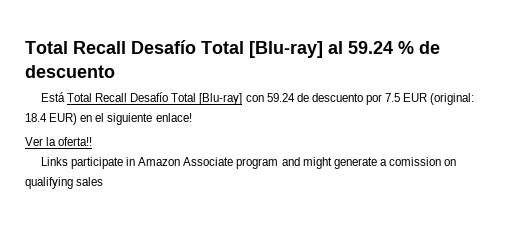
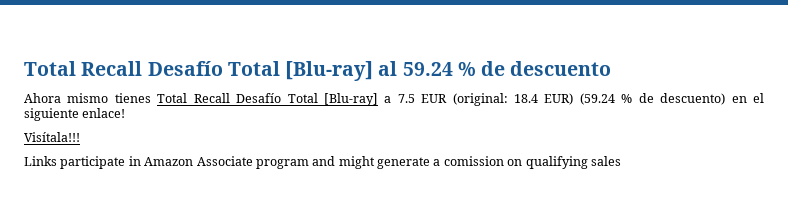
[40,92,382,105] Está Total Recall Desafío Total [Blu-ray] con 59.24 de descuento por -> [24,93,392,106] Ahora mismo tienes Total Recall Desafío Total [Blu-ray] a
(78, 119) none -> [579,93,726,105] (59.24 % de descuento)
[25,137,93,146] Ver la oferta!! -> [24,132,80,142] Visítala!!!

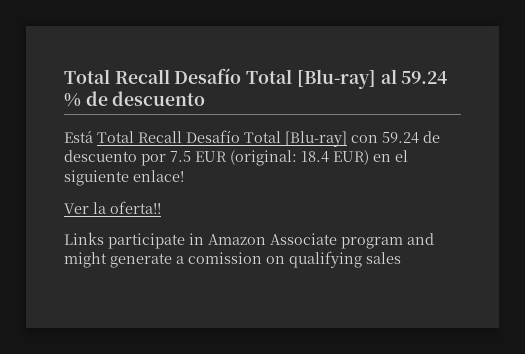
[24,93,392,106] Ahora mismo tienes Total Recall Desafío Total [Blu-ray] a -> [64,130,440,147] [64,150,166,166] Está Total Recall Desafío Total [Blu-ray] con 59.24 de descuento por
[579,93,726,105] (59.24 % de descuento) -> (369, 157) none
[24,132,80,142] Visítala!!! -> [64,201,161,214] Ver la oferta!!

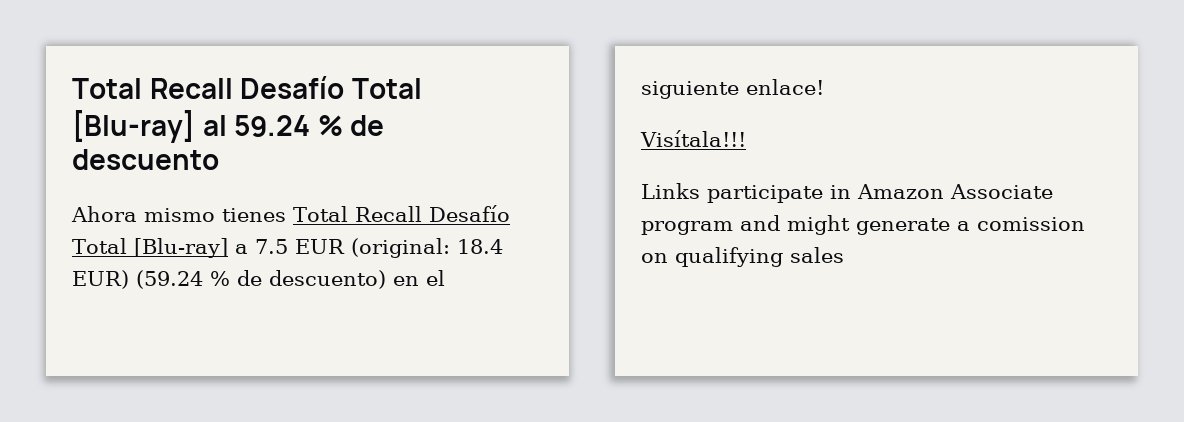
[64,130,440,147] [64,150,166,166] Está Total Recall Desafío Total [Blu-ray] con 59.24 de descuento por -> [71,205,510,222] [72,238,248,258] Ahora mismo tienes Total Recall Desafío Total [Blu-ray] a
(369, 157) none -> [136,270,386,289] (59.24 % de descuento)
[64,201,161,214] Ver la oferta!! -> [640,130,746,147] Visítala!!!

